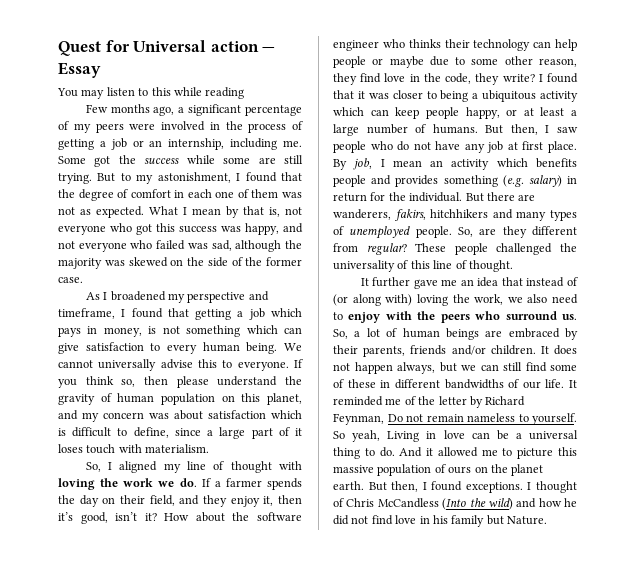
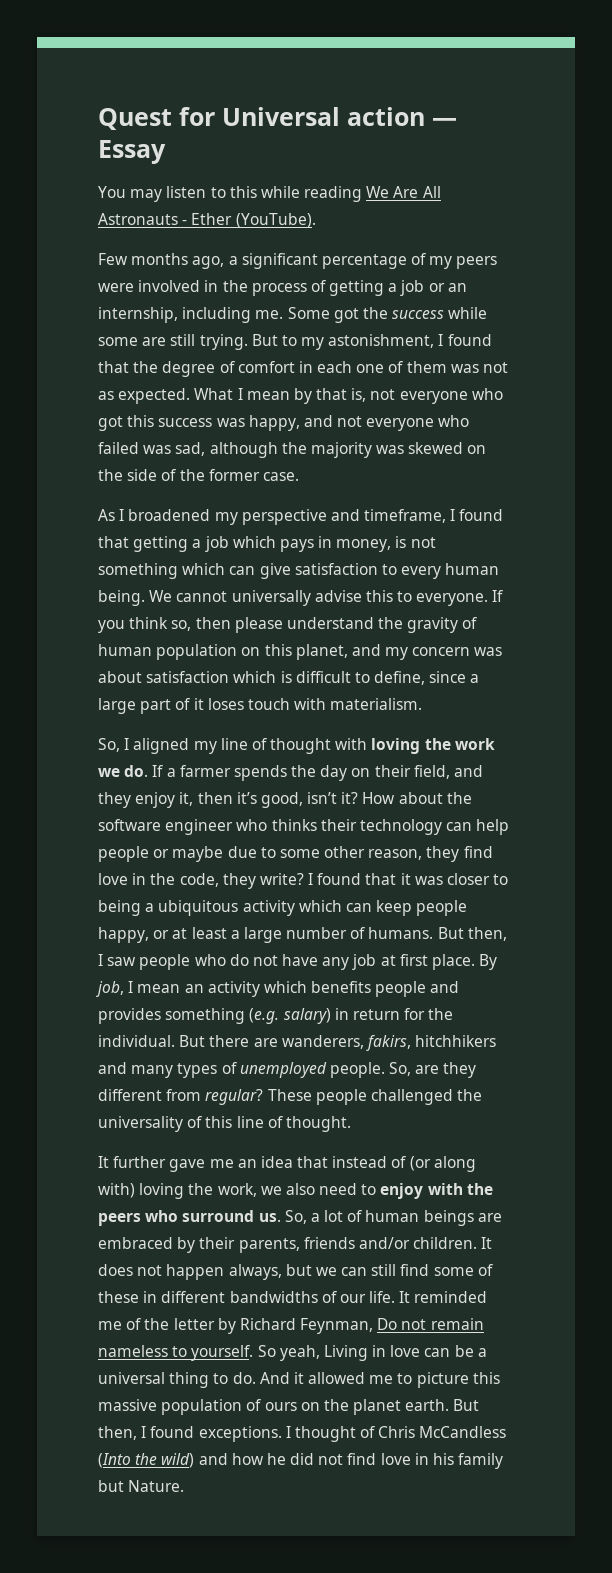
(245, 93) none -> [366,186,441,198] [98,213,316,228] We Are All Astronauts - Ether (YouTube).

